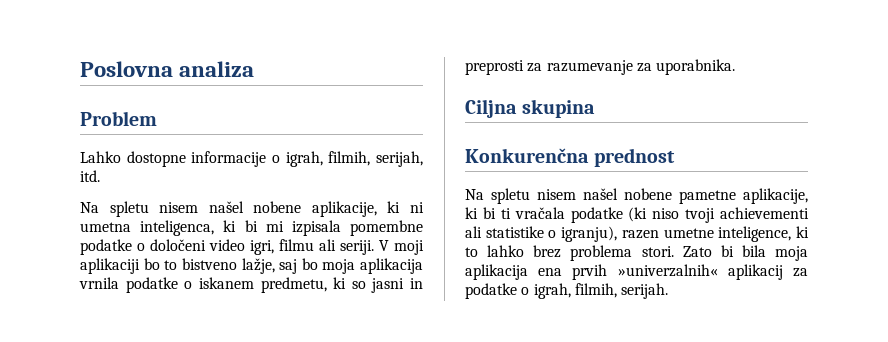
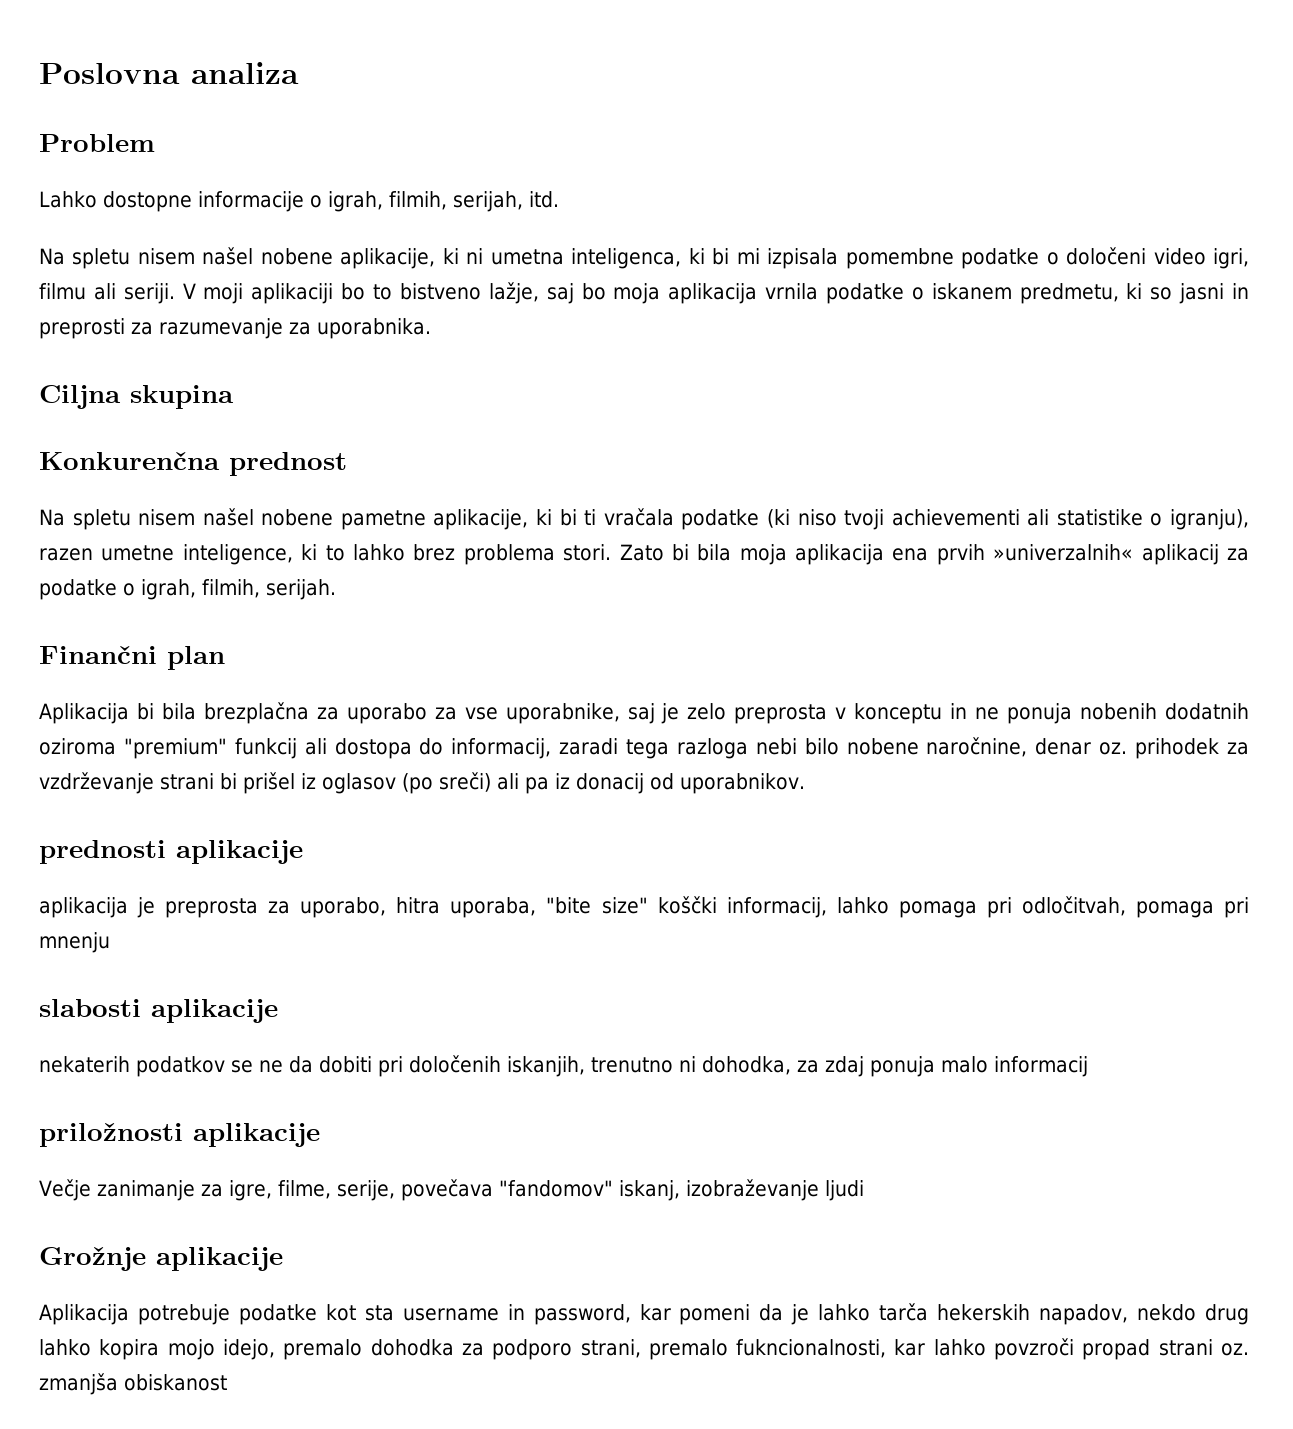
(669, 291) none -> [39,646,225,670] [39,702,1249,724] [39,737,1250,759] [39,772,805,794] [39,840,303,864] [39,896,1249,918] [39,932,110,953] [39,999,278,1023] [39,1055,1088,1077] [39,1123,320,1147] [39,1179,864,1201] [39,1247,283,1271] [39,1303,1249,1325] [39,1338,1249,1360] [39,1373,227,1395] // Finančni plan // Aplikacija bi bila brezplačna za uporabo za vse uporabnike, saj je zelo preprosta v konceptu in ne ponuja nobenih dodatnih oziroma "premium" funkcij ali dostopa do informacij, zaradi tega razloga nebi bilo nobene naročnine, denar oz. prihodek za vzdrževanje strani bi prišel iz oglasov (po sreči) ali pa iz donacij od uporabnikov. // prednosti aplikacije // aplikacija je preprosta za uporabo, hitra uporaba, "bite size" koščki informacij, lahko pomaga pri odločitvah, pomaga pri mnenju // slabosti aplikacije // nekaterih podatkov se ne da dobiti pri določenih iskanjih, trenutno ni dohodka, za zdaj ponuja malo informacij // priložnosti aplikacije // Večje zanimanje za igre, filme, serije, povečava "fandomov" iskanj, izobraževanje ljudi // Grožnje aplikacije // Aplikacija potrebuje podatke kot sta username in password, kar pomeni da je lahko tarča hekerskih napadov, nekdo drug lahko kopira mojo idejo, premalo dohodka za podporo strani, premalo fukncionalnosti, kar lahko povzroči propad strani oz. zmanjša obiskanost

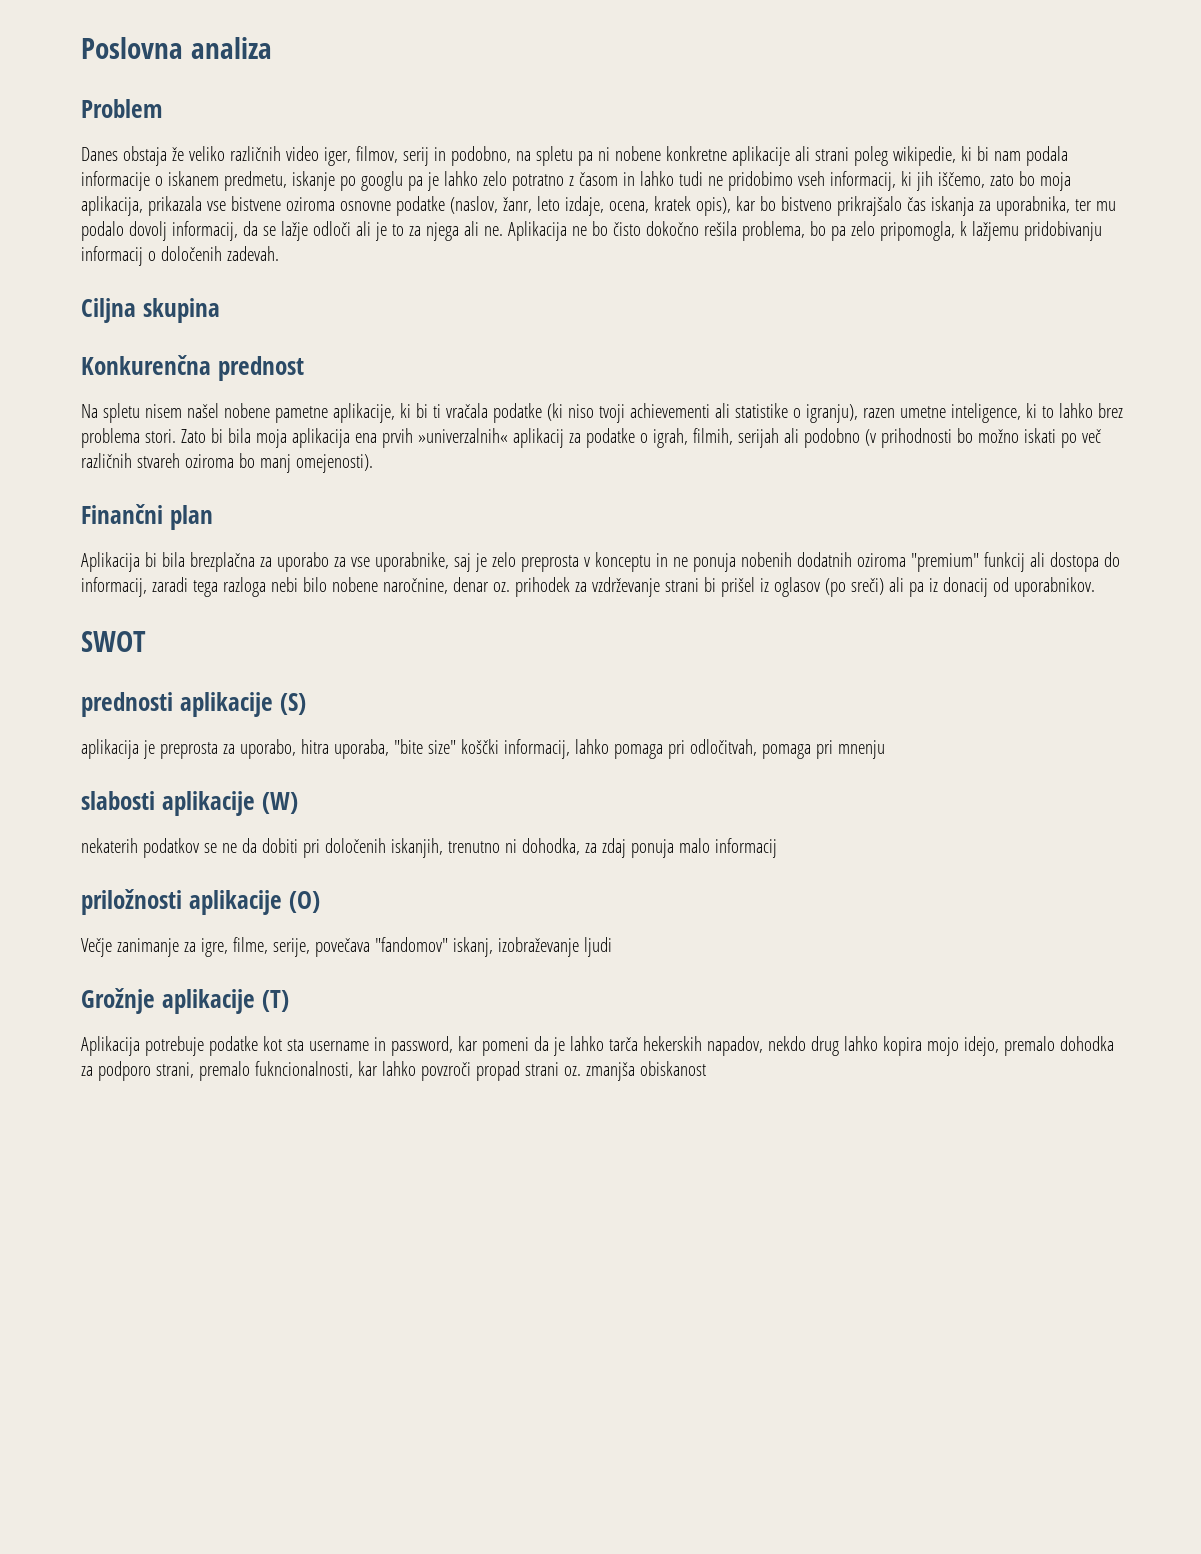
[39,191,559,212] [39,247,1249,269] [39,282,1249,304] [39,318,431,339] Lahko dostopne informacije o igrah, filmih, serijah, itd. // Na spletu nisem našel nobene aplikacije, ki ni umetna inteligenca, ki bi mi izpisala pomembne podatke o določeni video igri, filmu ali seriji. V moji aplikaciji bo to bistveno lažje, saj bo moja aplikacija vrnila podatke o iskanem predmetu, ki so jasni in preprosti za razumevanje za uporabnika. -> [81,146,1068,166] [81,171,1071,191] [81,196,1116,216] [81,221,1102,241] [81,246,279,266] Danes obstaja že veliko različnih video iger, filmov, serij in podobno, na spletu pa ni nobene konkretne aplikacije ali strani poleg wikipedie, ki bi nam podala informacije o iskanem predmetu, iskanje po googlu pa je lahko zelo potratno z časom in lahko tudi ne pridobimo vseh informacij, ki jih iščemo, zato bo moja aplikacija, prikazala vse bistvene oziroma osnovne podatke (naslov, žanr, leto izdaje, ocena, kratek opis), kar bo bistveno prikrajšalo čas iskanja za uporabnika, ter mu podalo dovolj informacij, da se lažje odloči ali je to za njega ali ne. Aplikacija ne bo čisto dokočno rešila problema, bo pa zelo pripomogla, k lažjemu pridobivanju informacij o določenih zadevah.
[265,579,336,600] serijah. -> [737,428,1101,448] [81,453,373,473] serijah ali podobno (v prihodnosti bo možno iskati po več različnih stvareh oziroma bo manj omejenosti).
(805, 783) none -> [81,631,146,652] // SWOT
(303, 852) none -> [279,693,306,715] (S)
(278, 1011) none -> [261,792,298,814] (W)
(320, 1135) none -> [288,891,320,913] (O)
(283, 1259) none -> [261,990,289,1012] (T)

